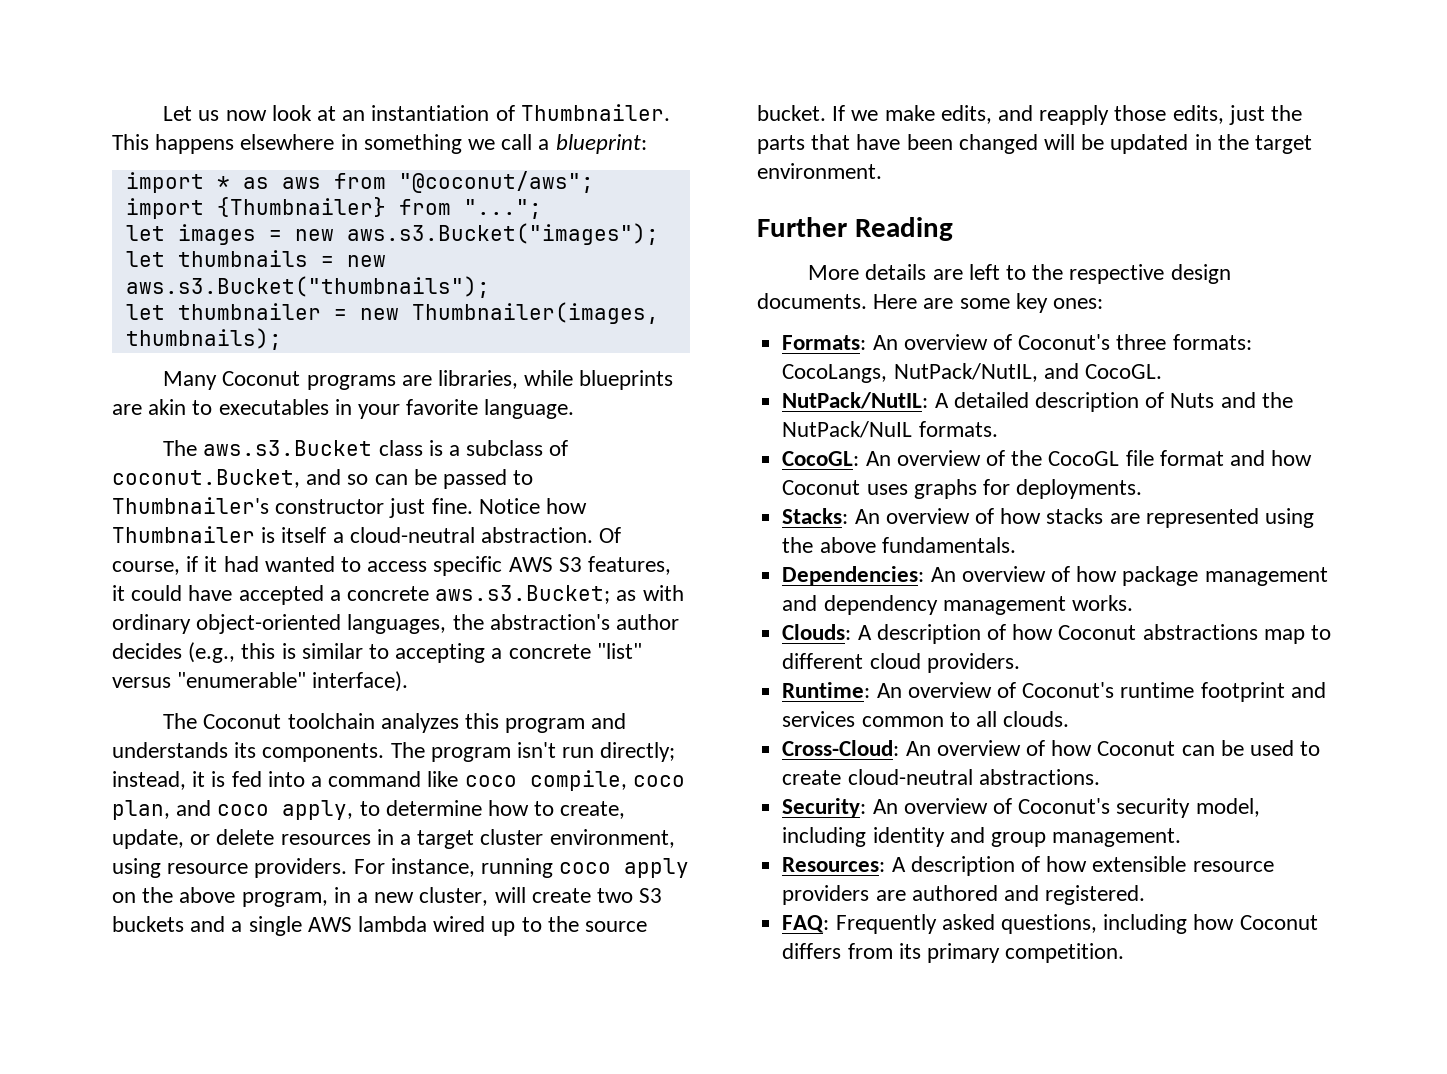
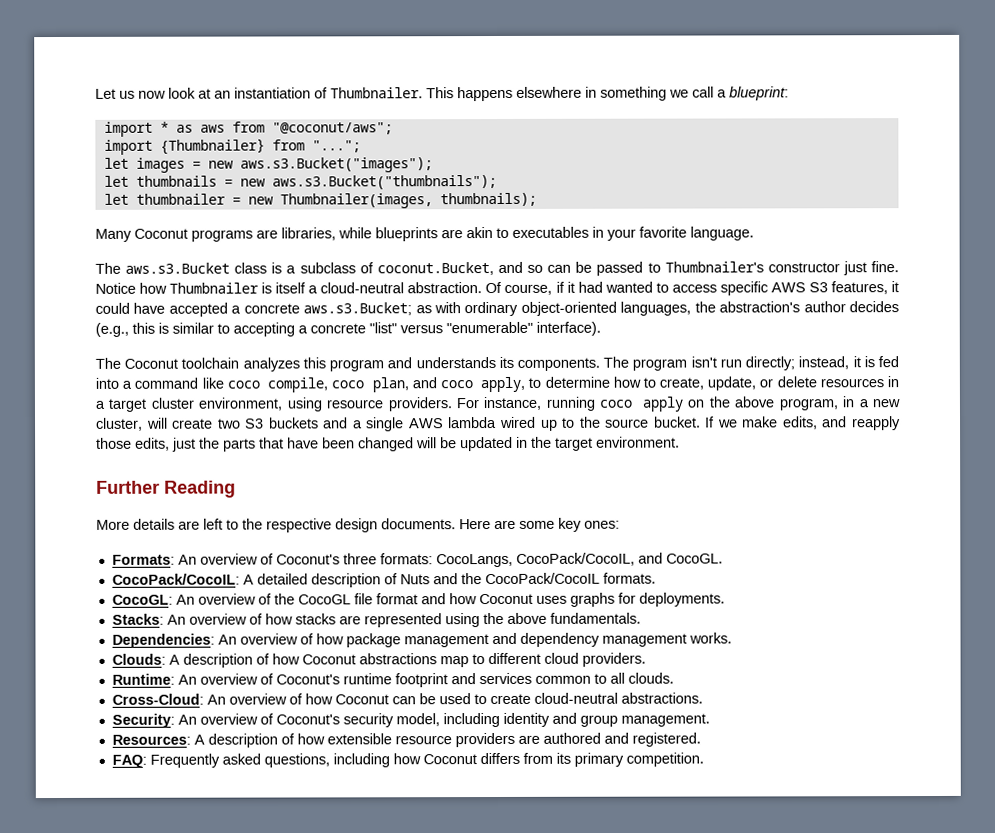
[893,363,1038,382] NutPack/NutIL, -> [515,552,635,566] CocoPack/CocoIL,
[782,392,929,409] NutPack/NutIL: -> [111,573,240,585] CocoPack/CocoIL:
[782,421,913,438] NutPack/NuIL -> [484,572,600,585] CocoPack/CocoIL

